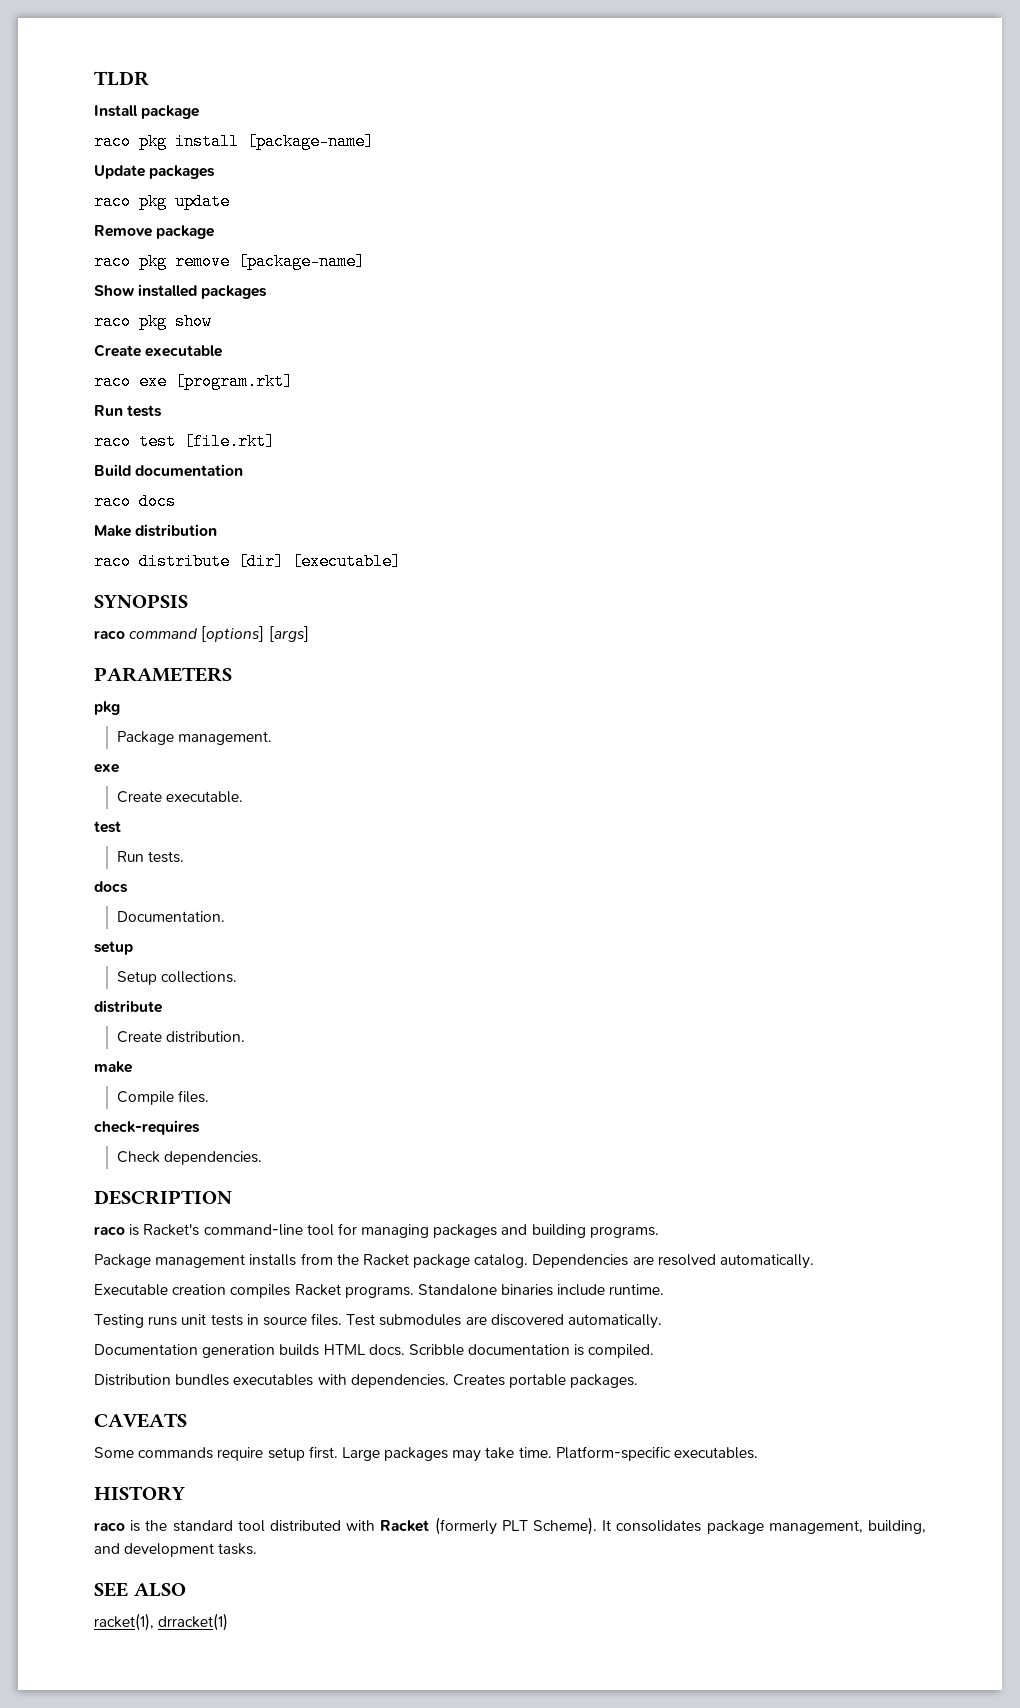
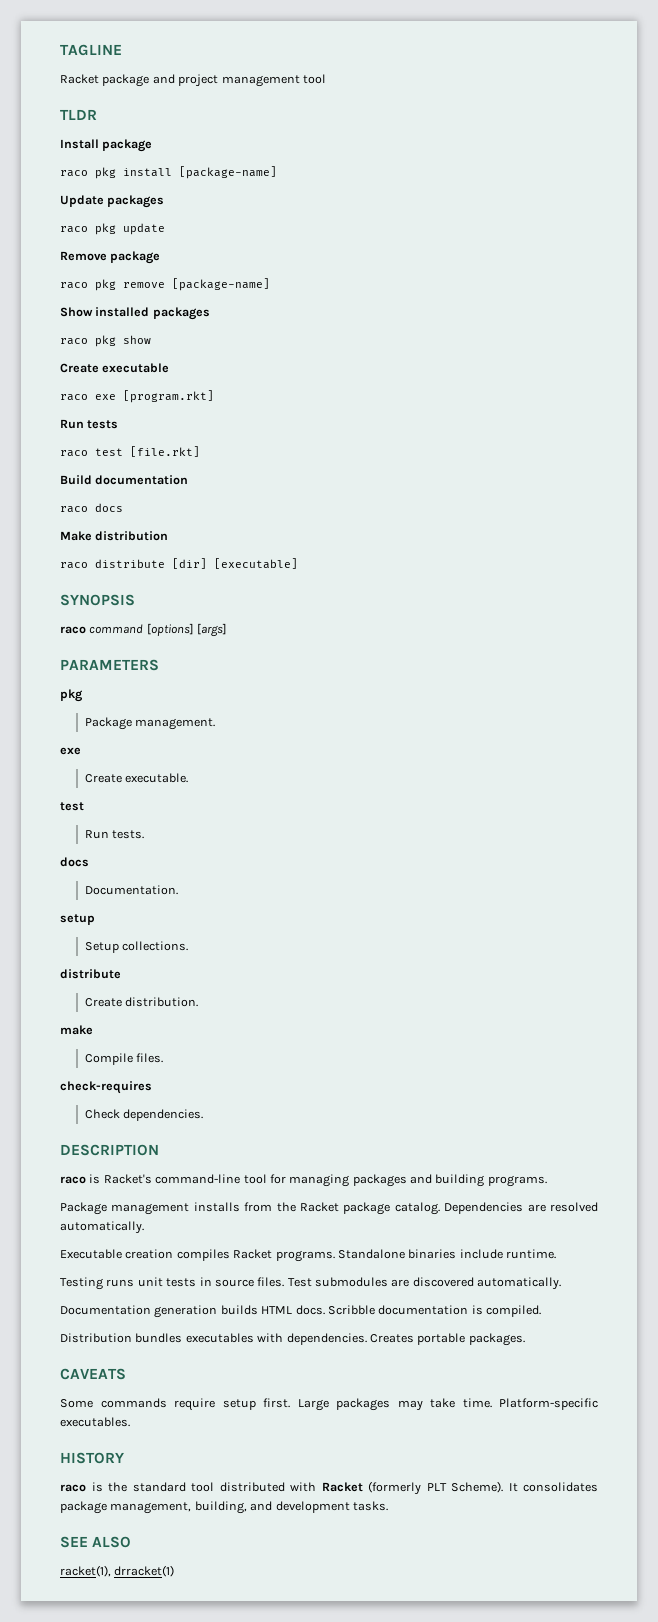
(94, 78) none -> [60,44,122,56] [60,74,326,87] TAGLINE // Racket package and project management tool //

